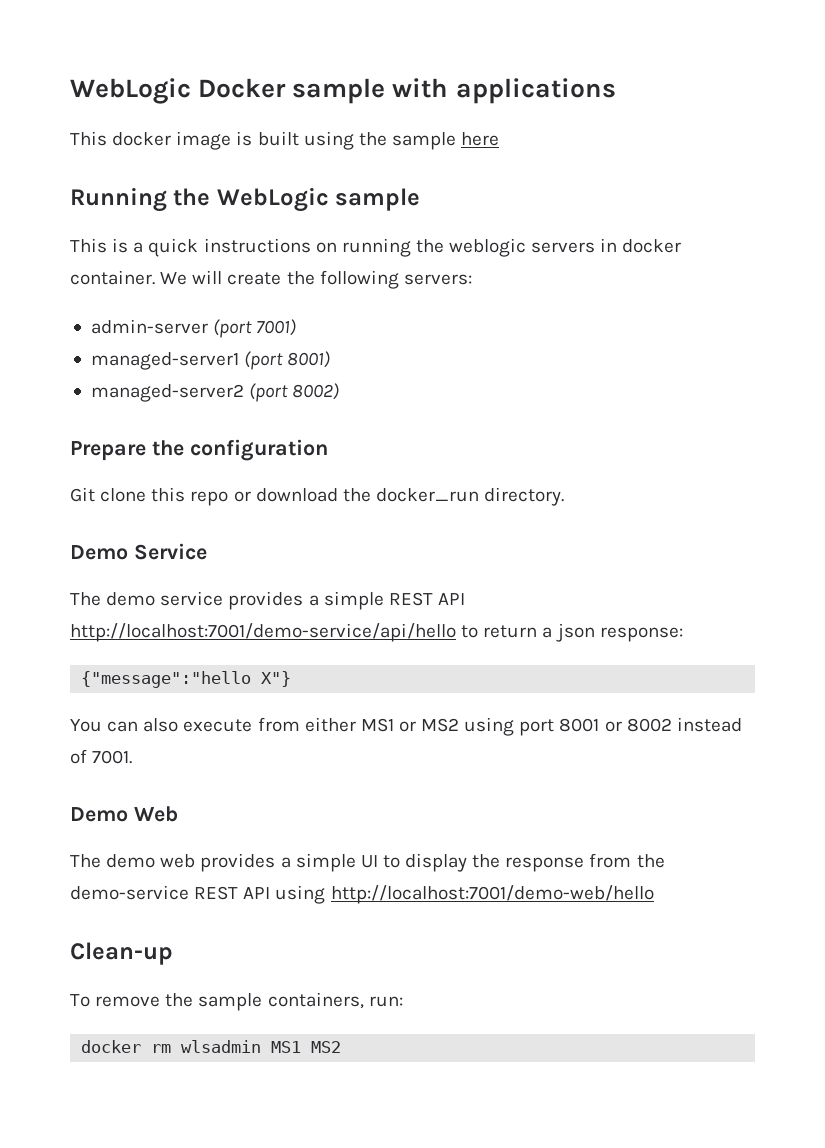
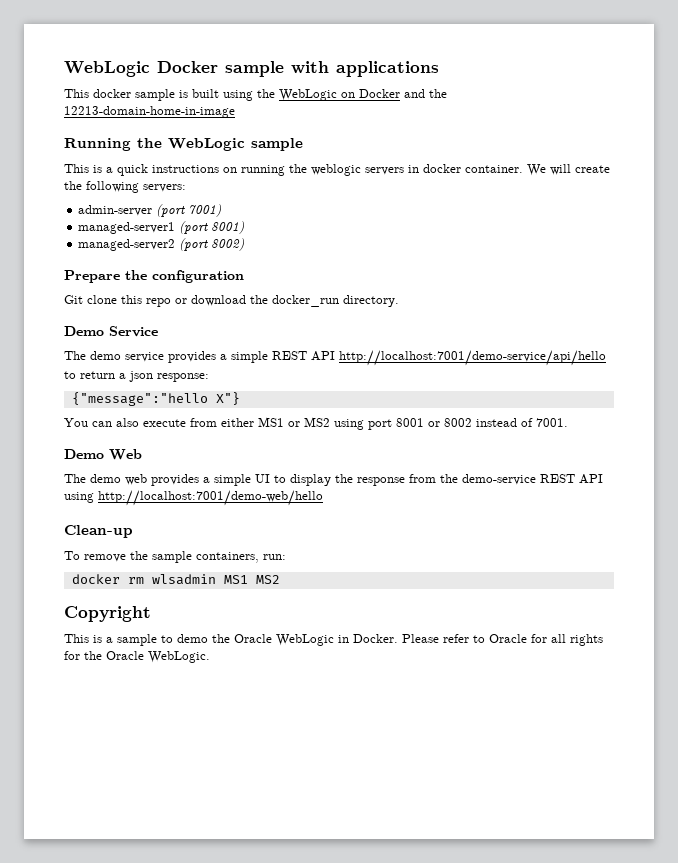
[176,131,232,150] image -> [135,89,175,101] sample
[391,132,500,150] sample here -> [279,89,447,101] [64,106,235,118] WebLogic on Docker and the 12213-domain-home-in-image
(342, 1047) none -> [64,606,151,622] [64,634,603,646] [64,651,210,663] // Copyright // This is a sample to demo the Oracle WebLogic in Docker. Please refer to Oracle for all rights for the Oracle WebLogic.

